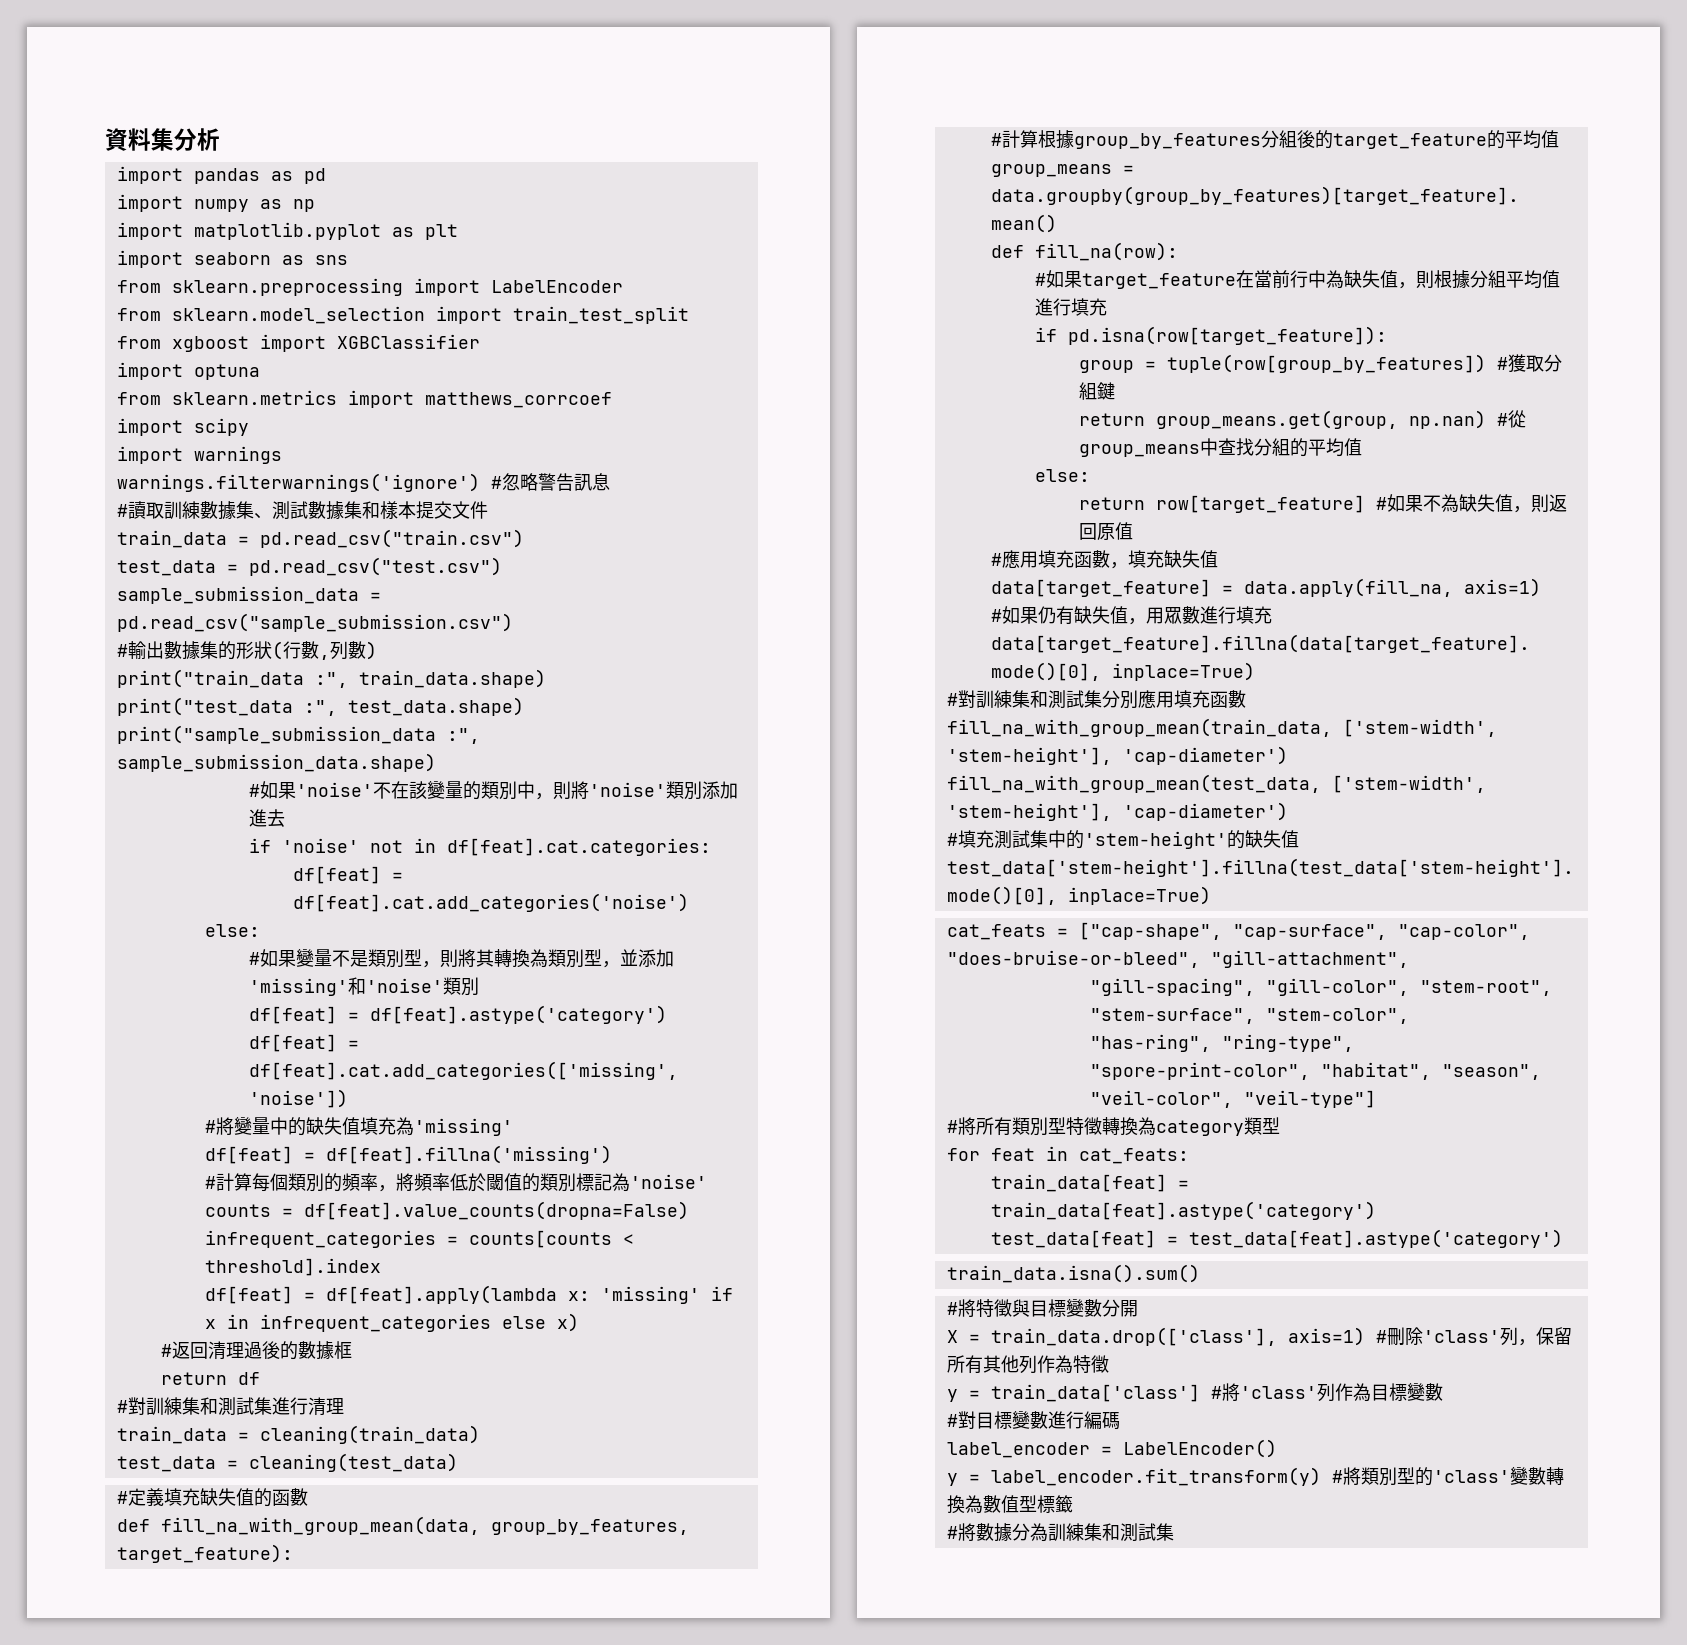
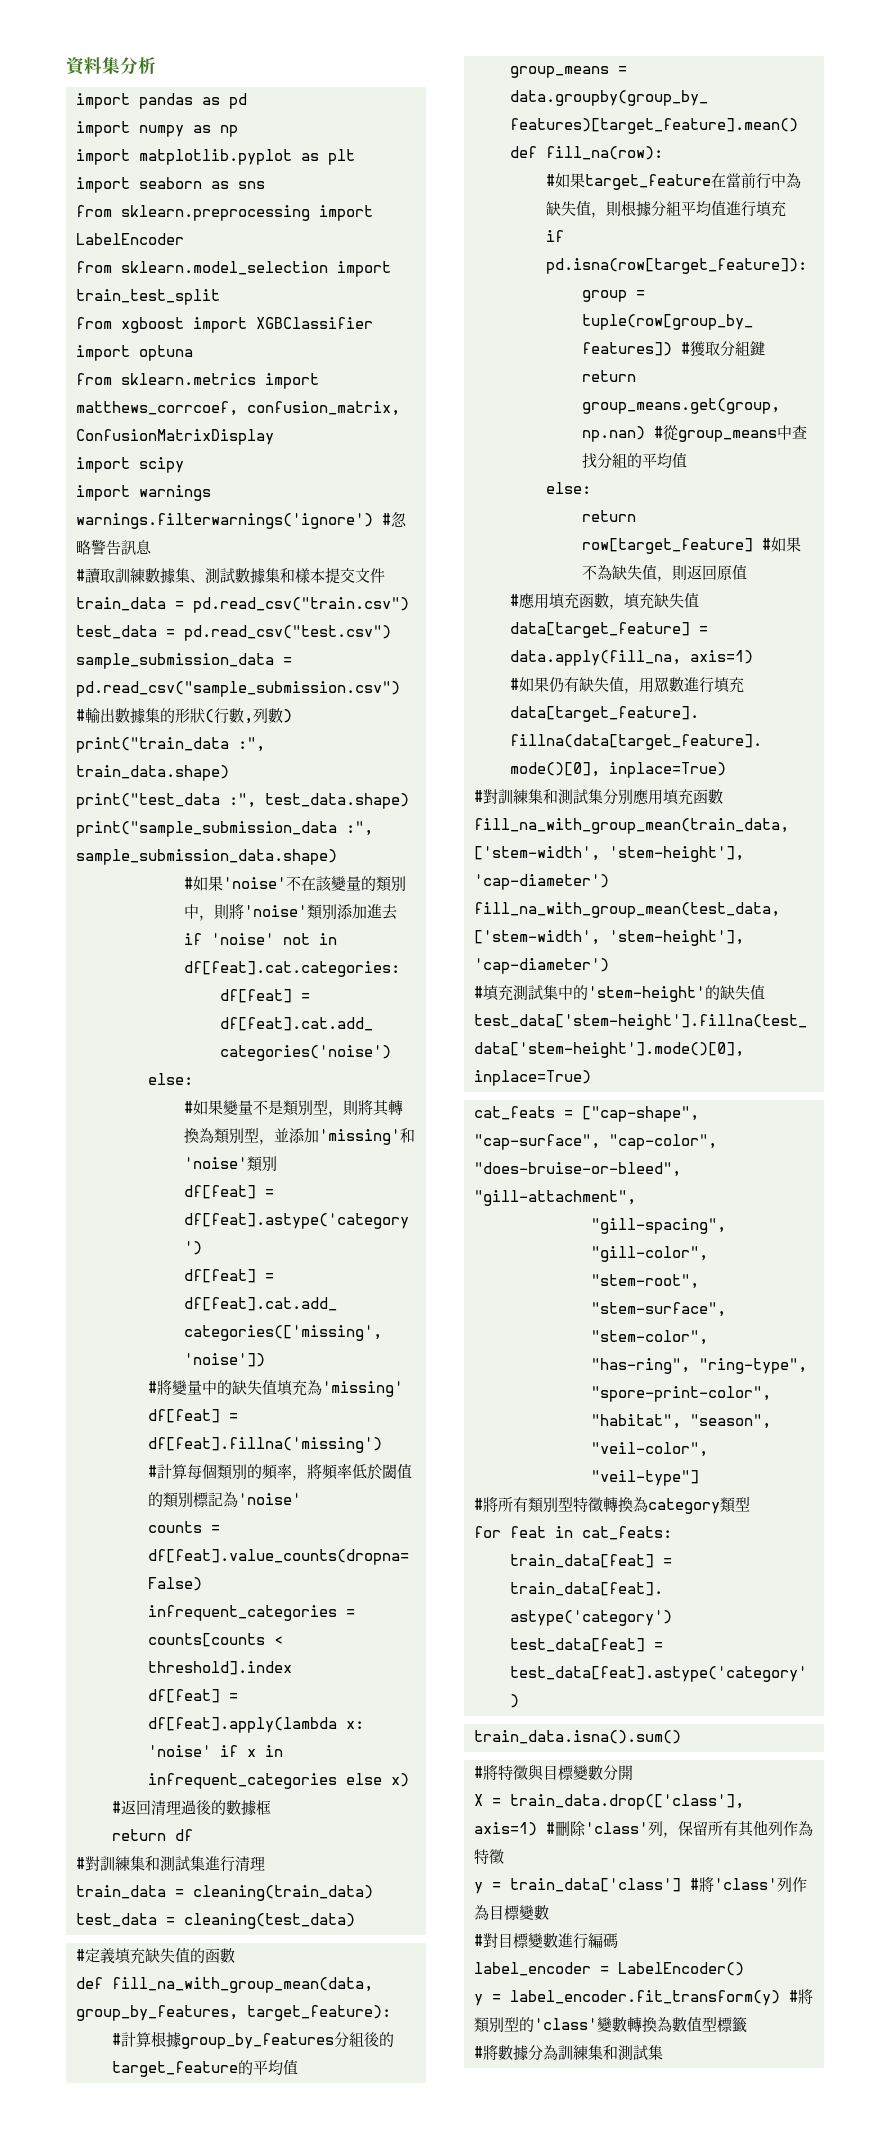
[425,392,612,408] matthews_corrcoef -> [75,401,400,416] [75,429,274,445] matthews_corrcoef, confusion_matrix, ConfusionMatrixDisplay
[601,1286,700,1304] 'missing' -> [147,1745,211,1757] 'noise'

